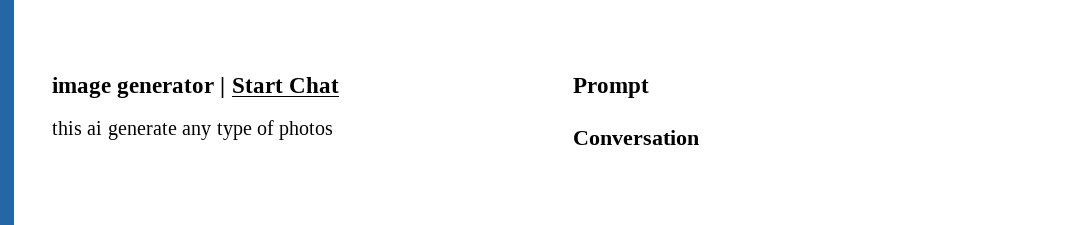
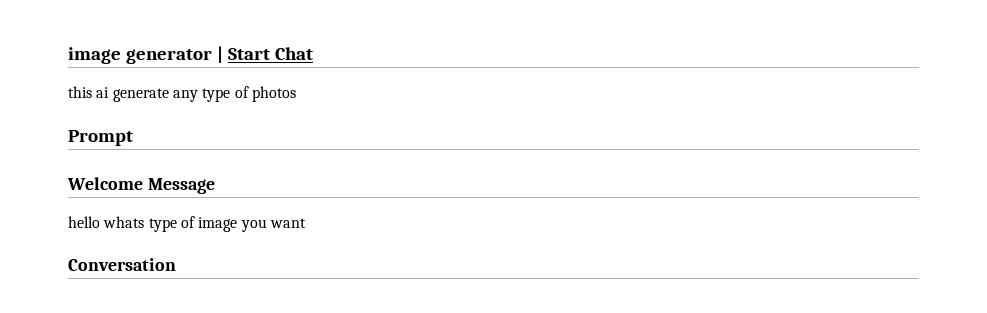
(649, 88) none -> [67,177,215,194] [68,216,306,232] // Welcome Message // hello whats type of image you want

